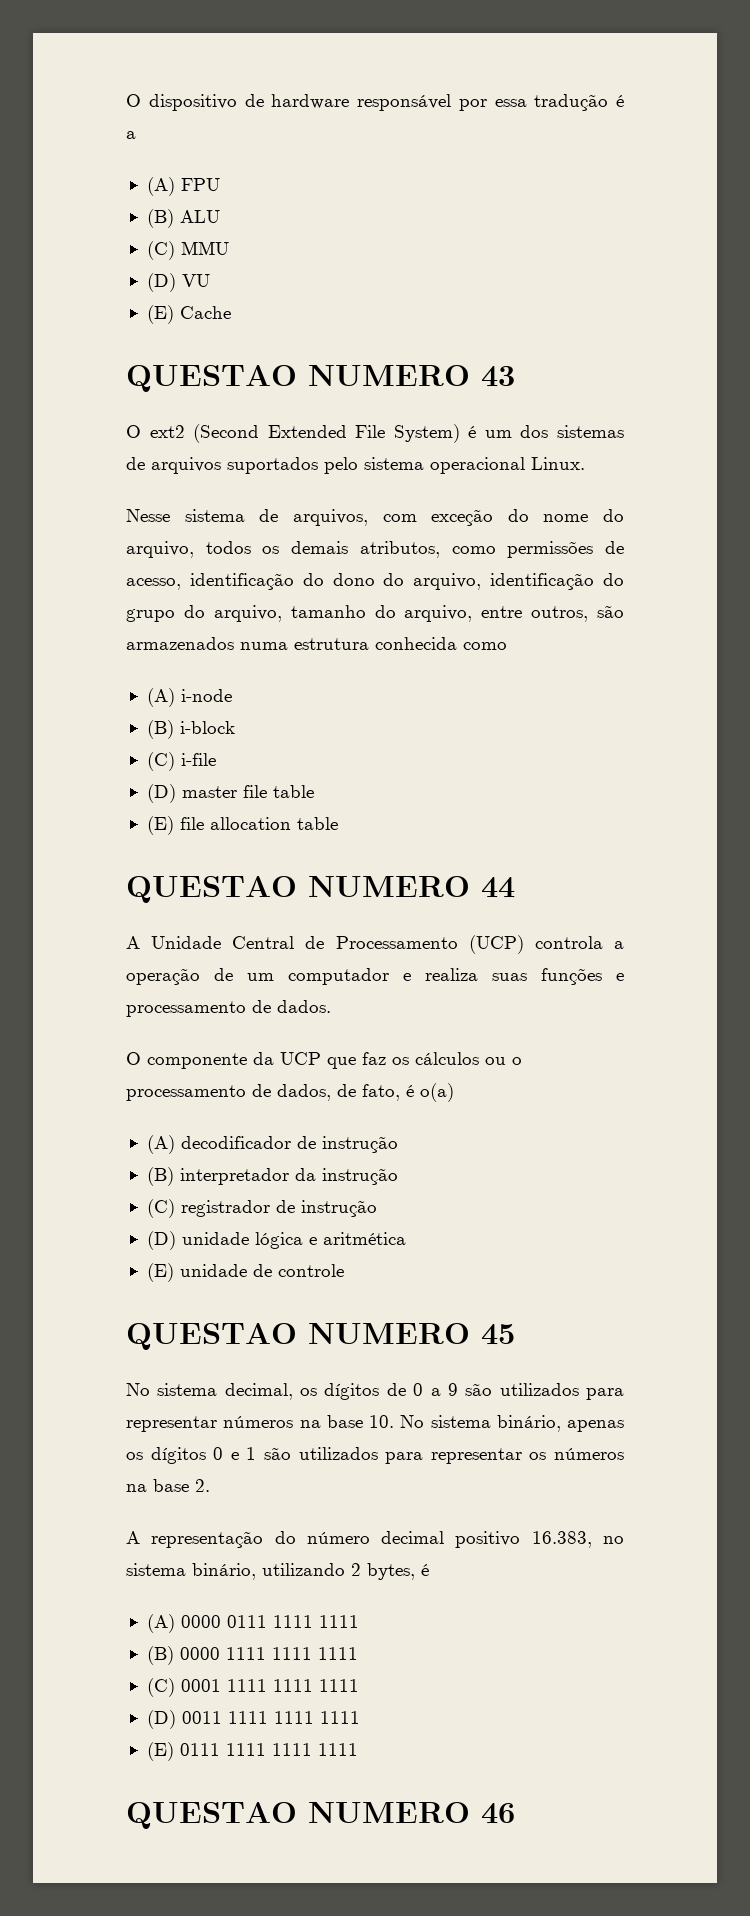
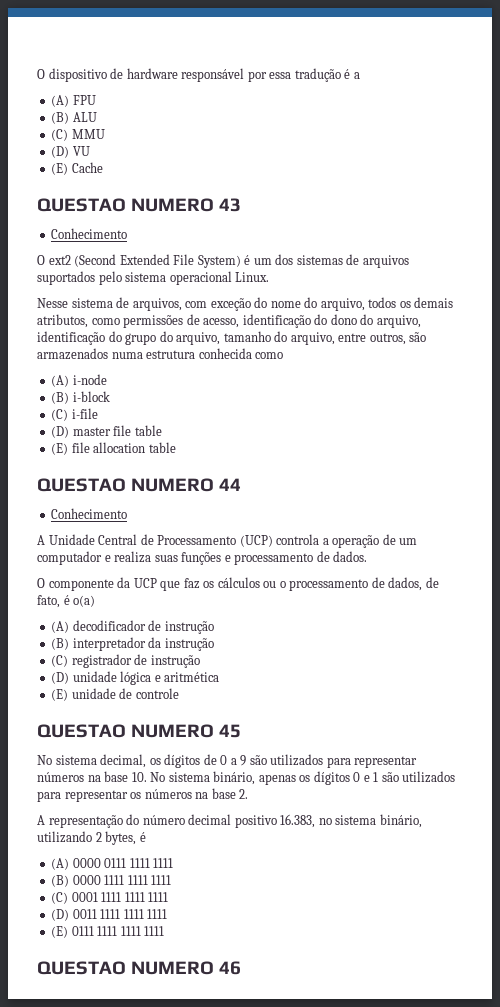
(515, 376) none -> [51,228,128,239] // Conhecimento
(515, 887) none -> [51,508,128,519] // Conhecimento

